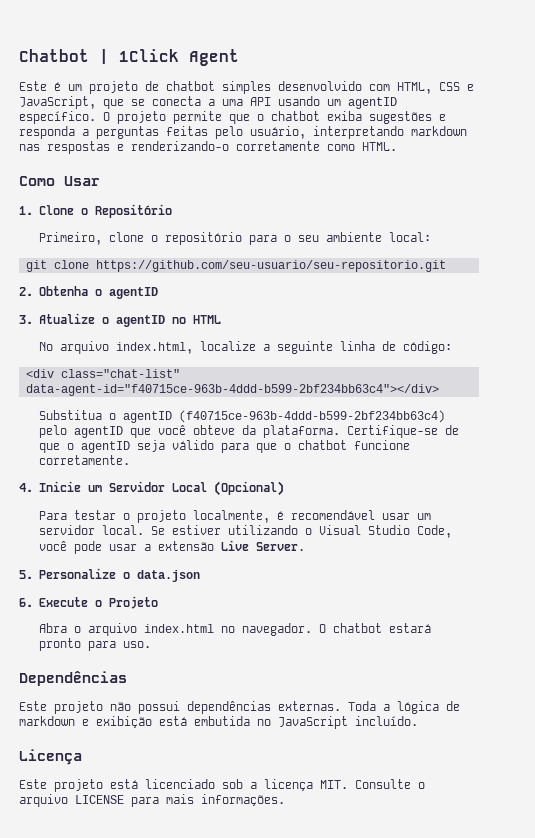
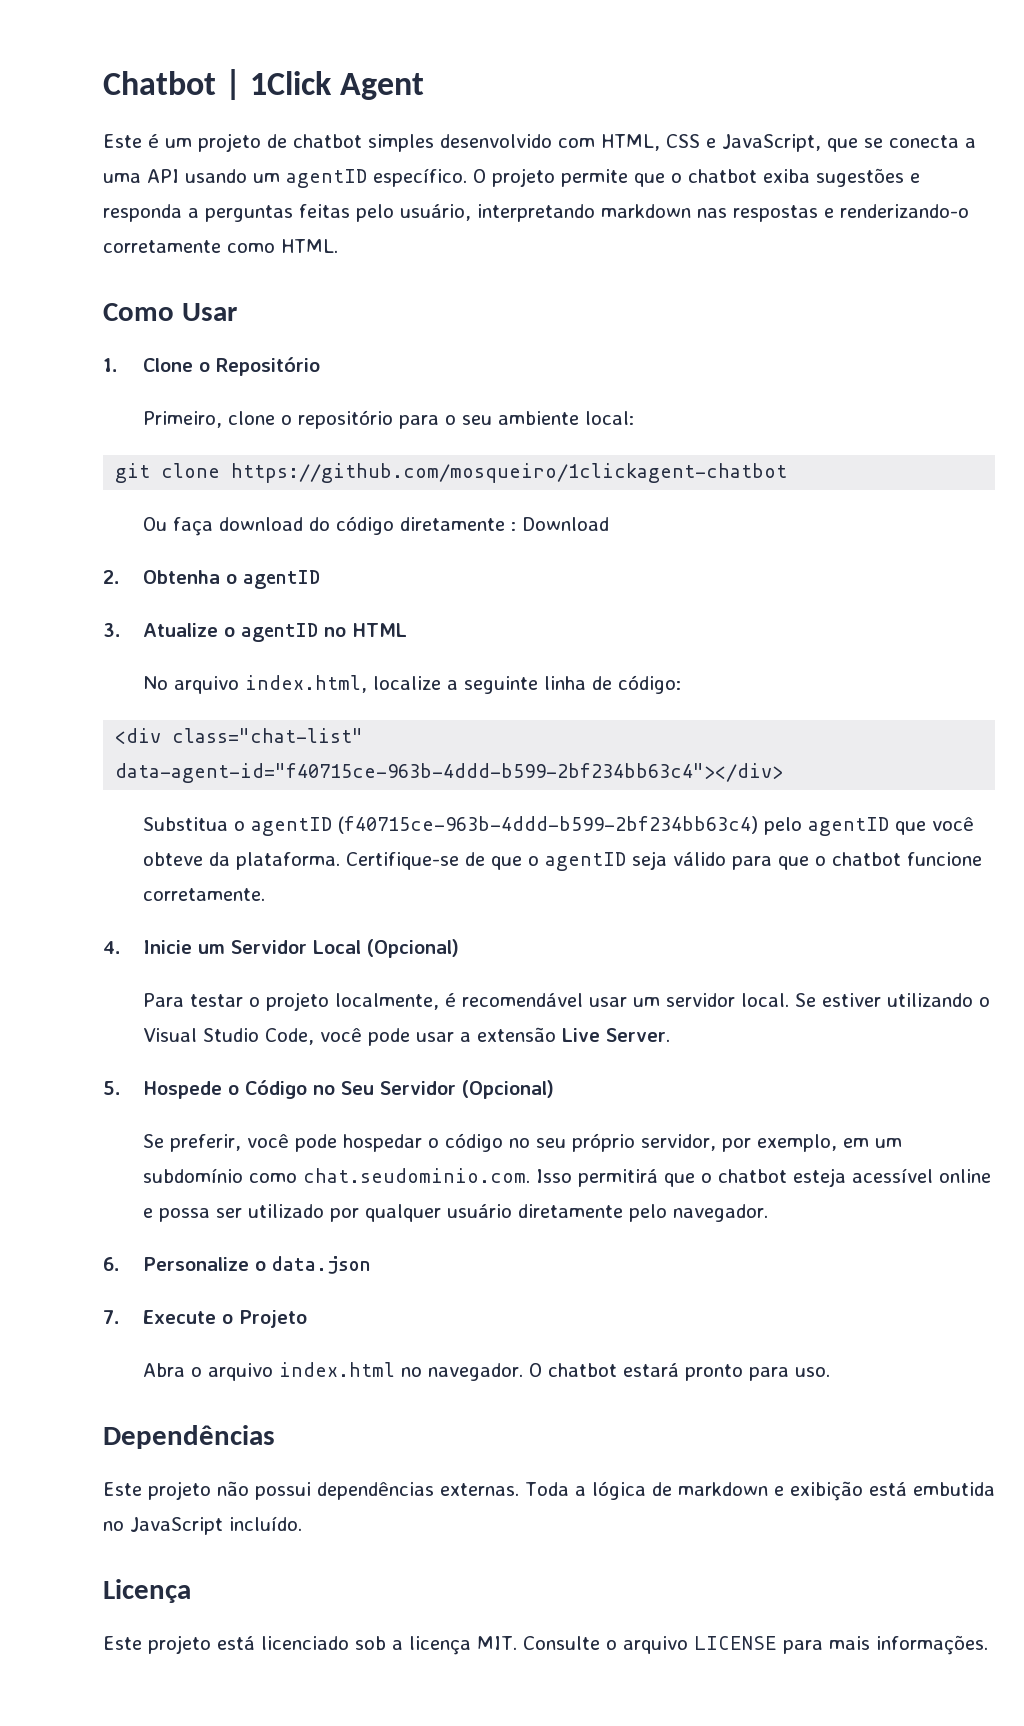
[95,260,446,272] https://github.com/seu-usuario/seu-repositorio.git -> [231,463,788,483] [143,516,610,536] https://github.com/mosqueiro/1clickagent-chatbot // Ou faça download do código diretamente : Download
(33, 574) none -> [143,1080,555,1099] [143,1133,903,1152] [143,1168,992,1187] [143,1204,769,1222] [103,1257,120,1271] Hospede o Código no Seu Servidor (Opcional) // Se preferir, você pode hospedar o código no seu próprio servidor, por exemplo, em um subdomínio como chat.seudominio.com. Isso permitirá que o chatbot esteja acessível online e possa ser utilizado por qualquer usuário diretamente pelo navegador. // 6.
[19,598,33,607] 6. -> [103,1310,120,1324] 7.

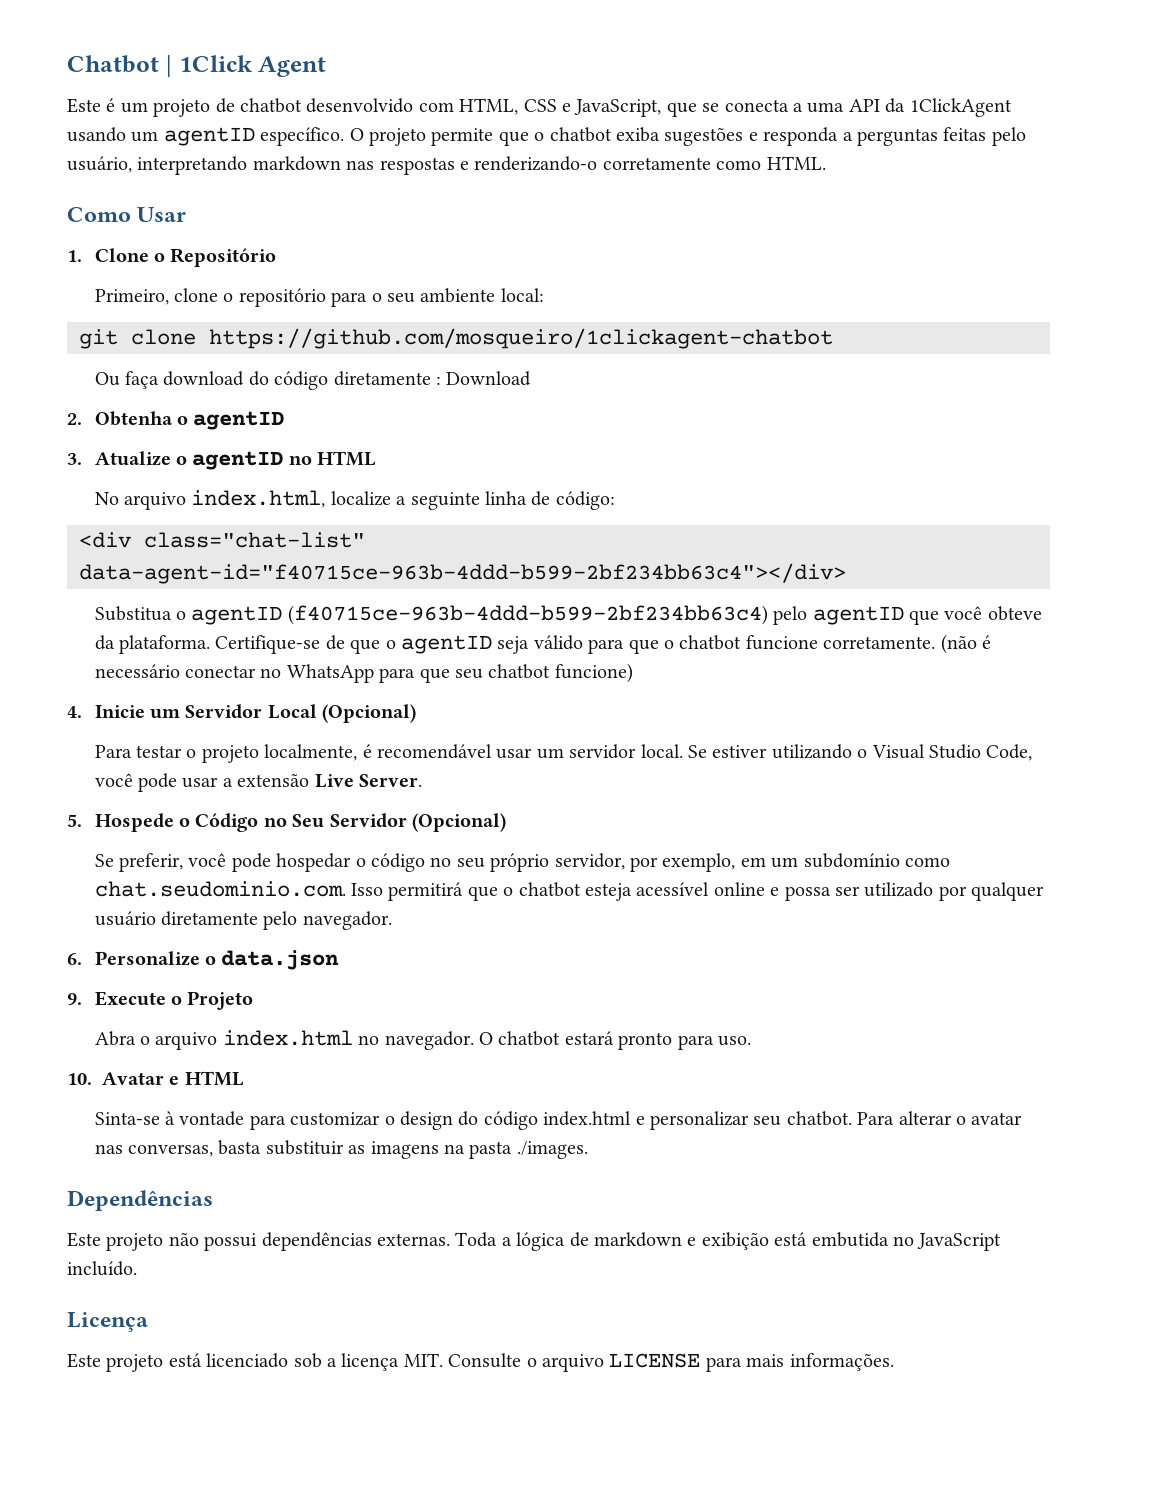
[368,134,434,152] simples -> (302, 105) none
(179, 176) none -> [885,98,1012,117] da 1ClickAgent
(266, 894) none -> [940,634,992,654] [94,663,633,683] (não é necessário conectar no WhatsApp para que seu chatbot funcione)
[103,1310,120,1324] 7. -> [67,993,82,1005] 9.
(831, 1372) none -> [67,1071,244,1086] [94,1111,1023,1130] [94,1140,588,1159] // 10. Avatar e HTML // Sinta-se à vontade para customizar o design do código index.html e personalizar seu chatbot. Para alterar o avatar nas conversas, basta substituir as imagens na pasta ./images.

